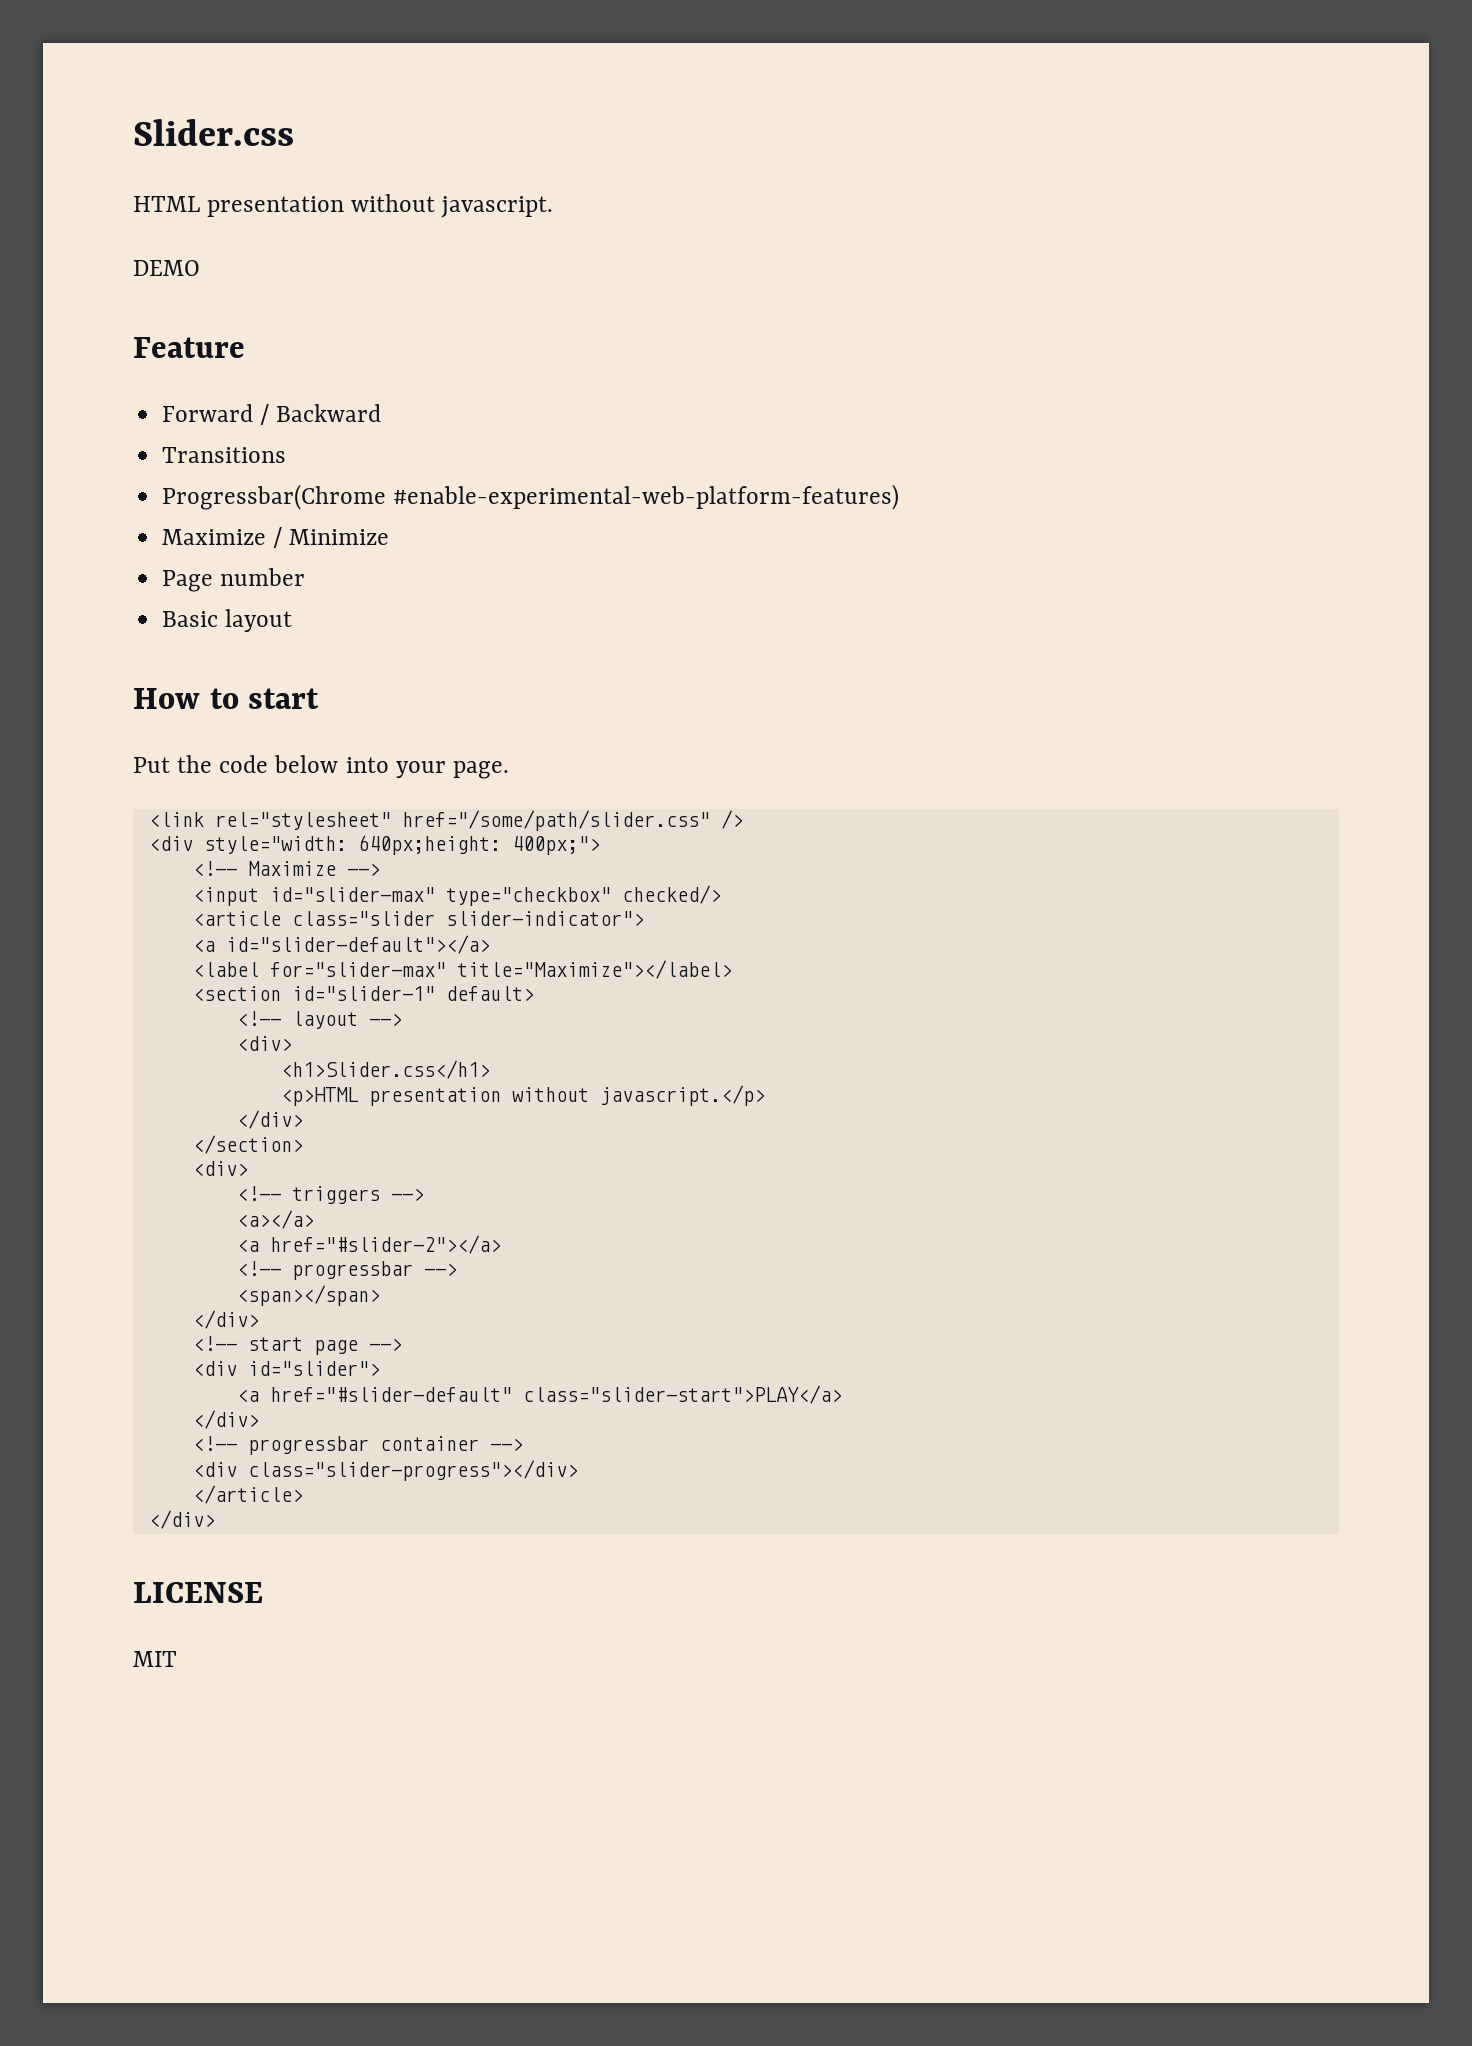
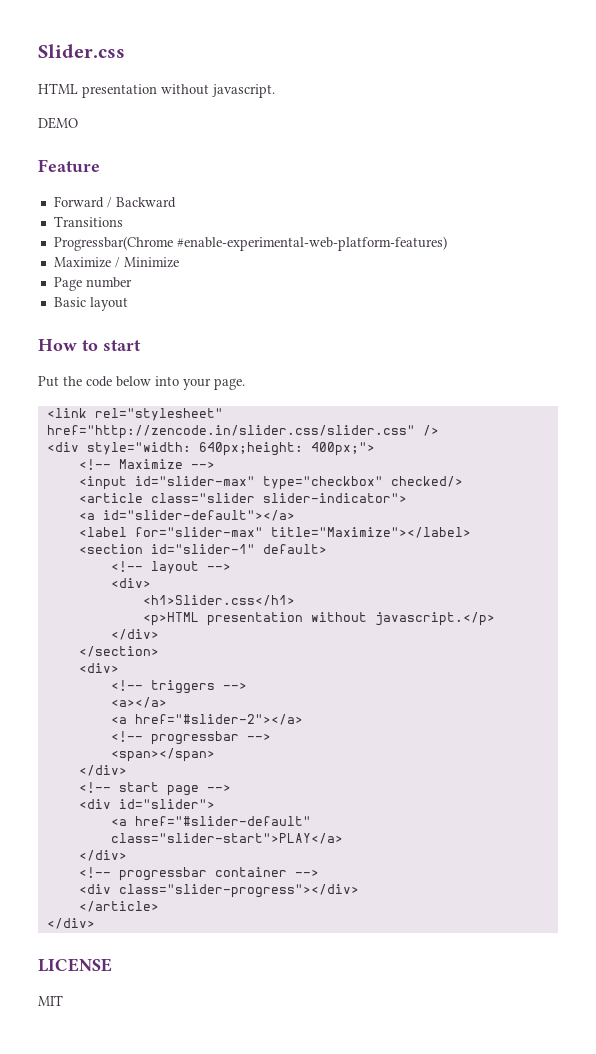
[401,810,710,831] href="/some/path/slider.css" -> [46,425,415,439] href="http://zencode.in/slider.css/slider.css"

